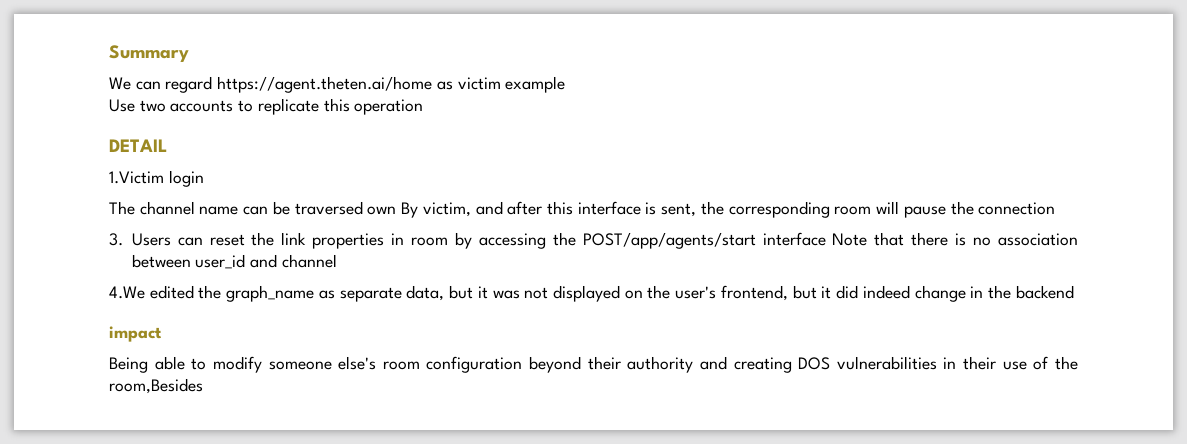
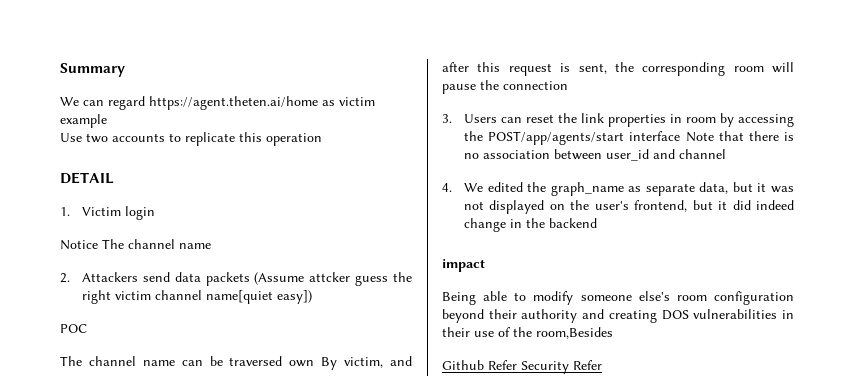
[109,171,164,184] 1.Victim -> [60,207,121,216] 1. Victim
(204, 178) none -> [60,239,211,250] [60,272,412,286] [81,290,312,304] [60,324,87,333] // Notice The channel name // 2. Attackers send data packets (Assume attcker guess the right victim channel name[quiet easy]) // POC
[577,201,641,215] interface -> [508,63,552,76] request
[109,286,145,299] 4.We -> [442,183,483,192] 4. We
(203, 386) none -> [442,360,602,374] // Github Refer Security Refer

